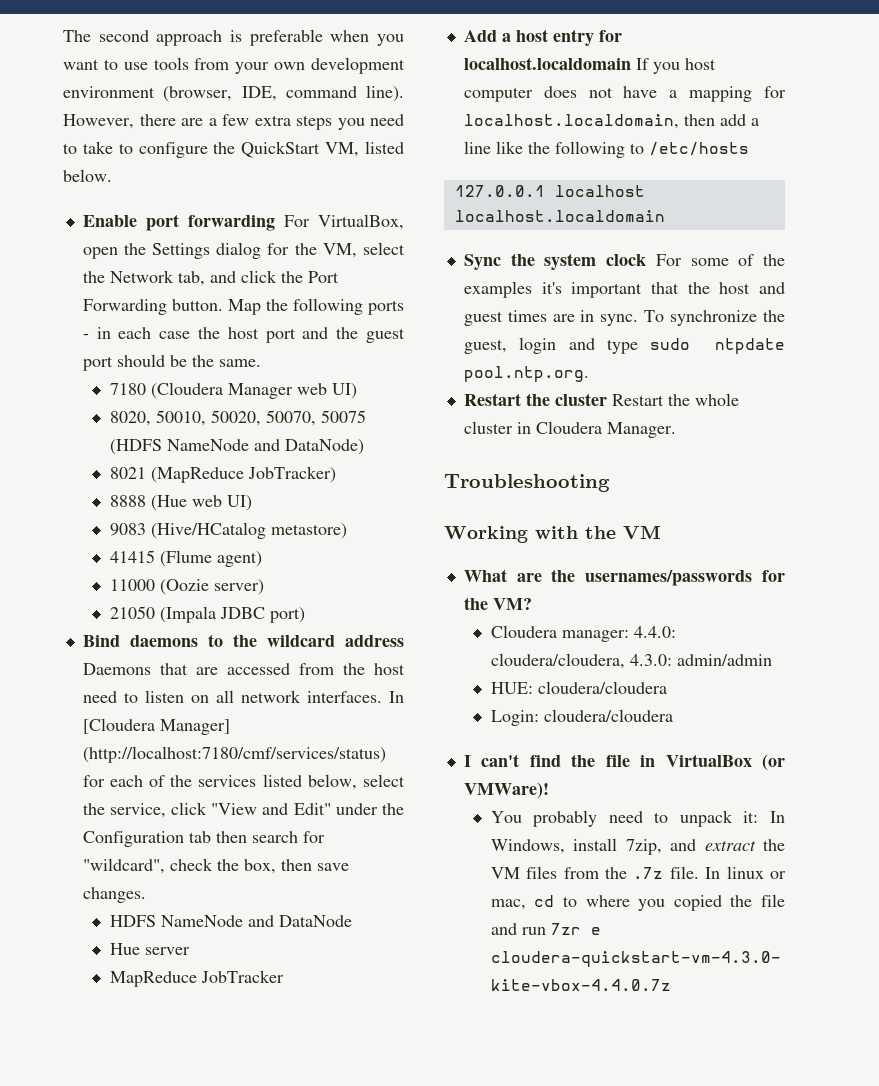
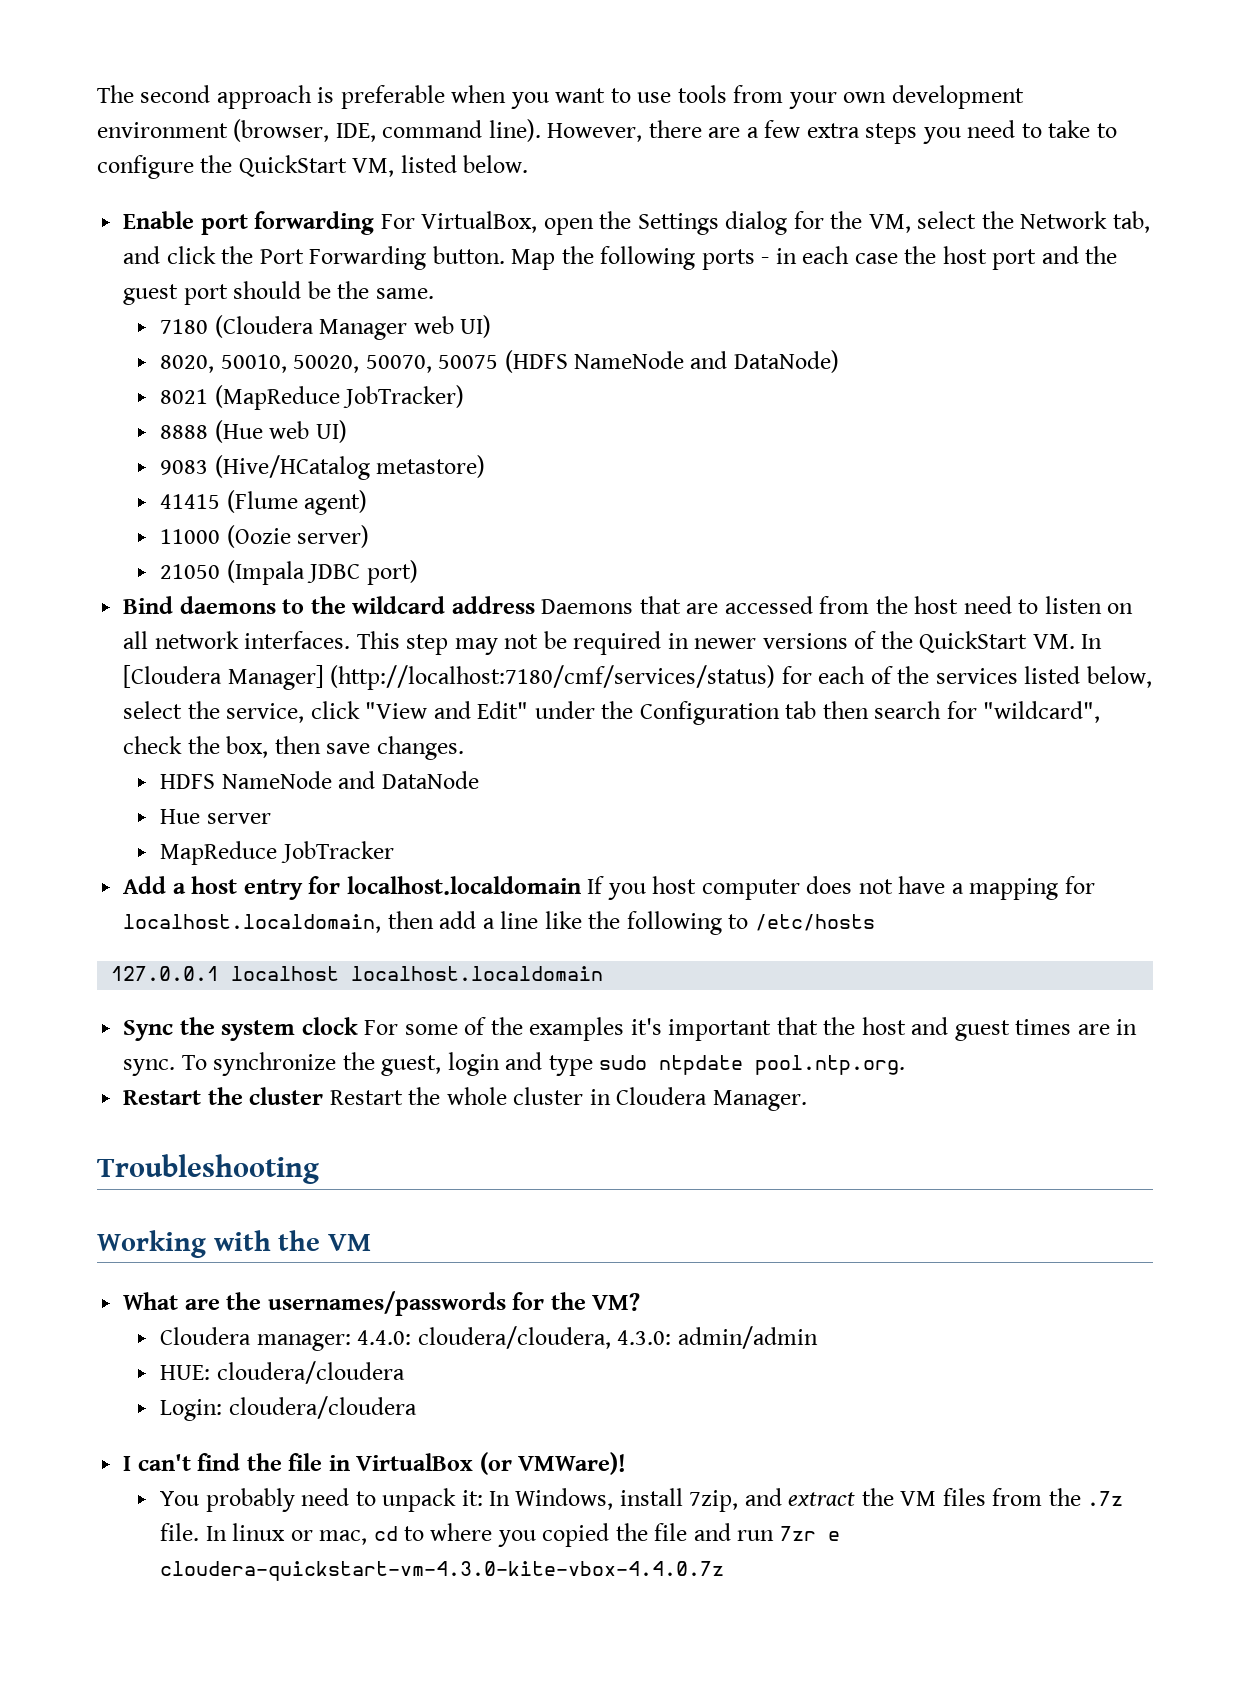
(382, 697) none -> [356,631,1075,655] This step may not be required in newer versions of the QuickStart VM.

